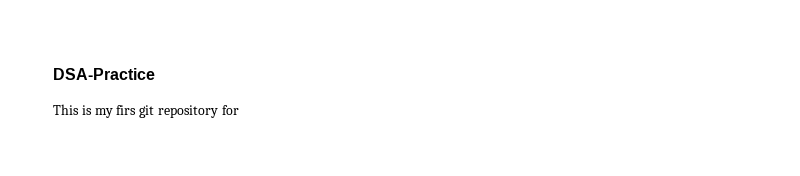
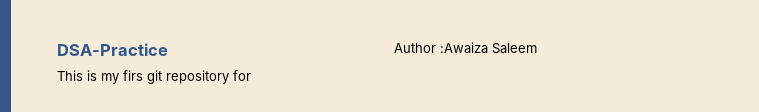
(239, 110) none -> [394,42,537,54] // Author :Awaiza Saleem

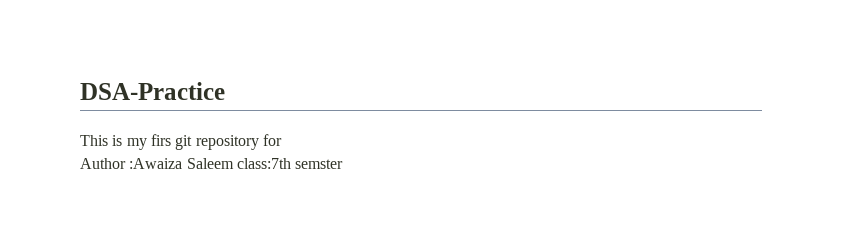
(537, 48) none -> [236,158,344,169] class:7th semster

